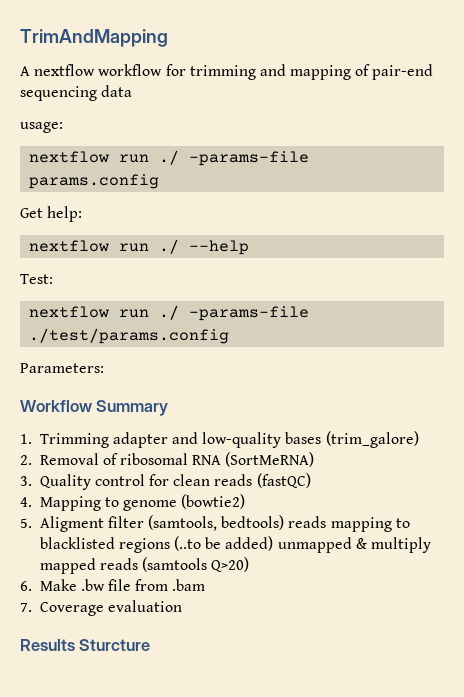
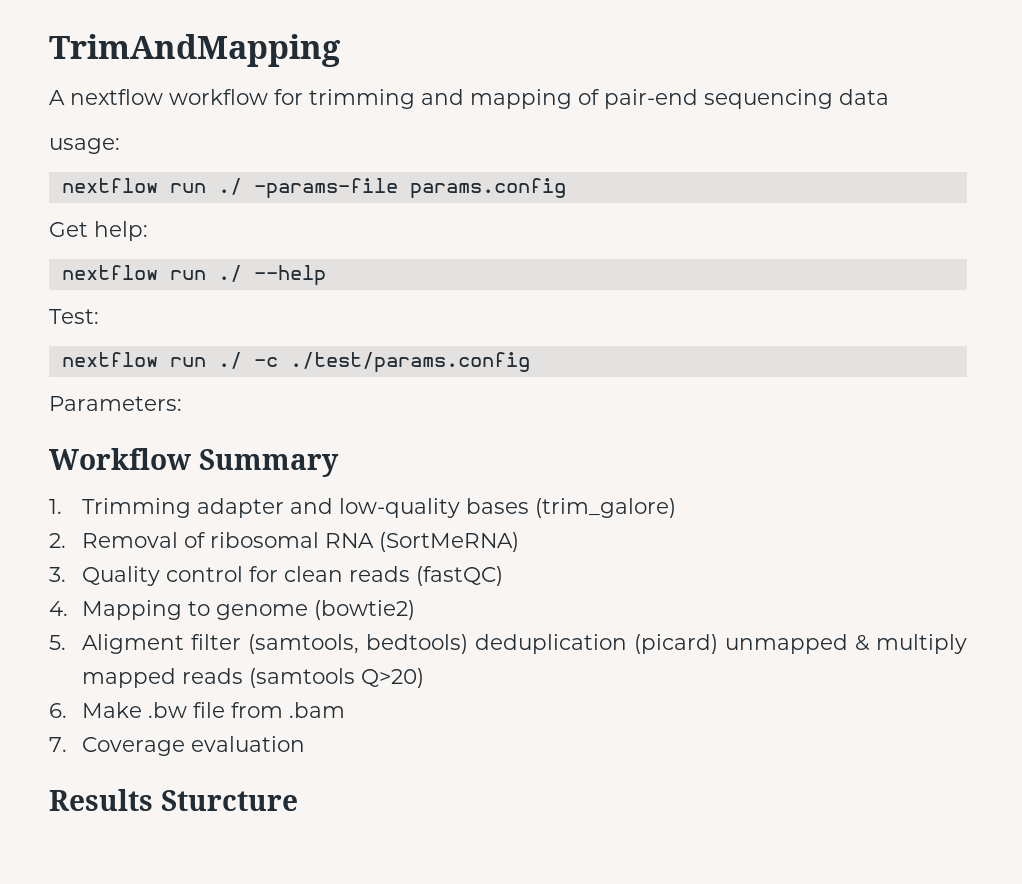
[189,306,310,321] -params-file -> [253,357,278,367] -c
[288,516,410,532] [39,536,274,553] reads mapping to blacklisted regions (..to be added) -> [475,634,719,654] deduplication (picard)

